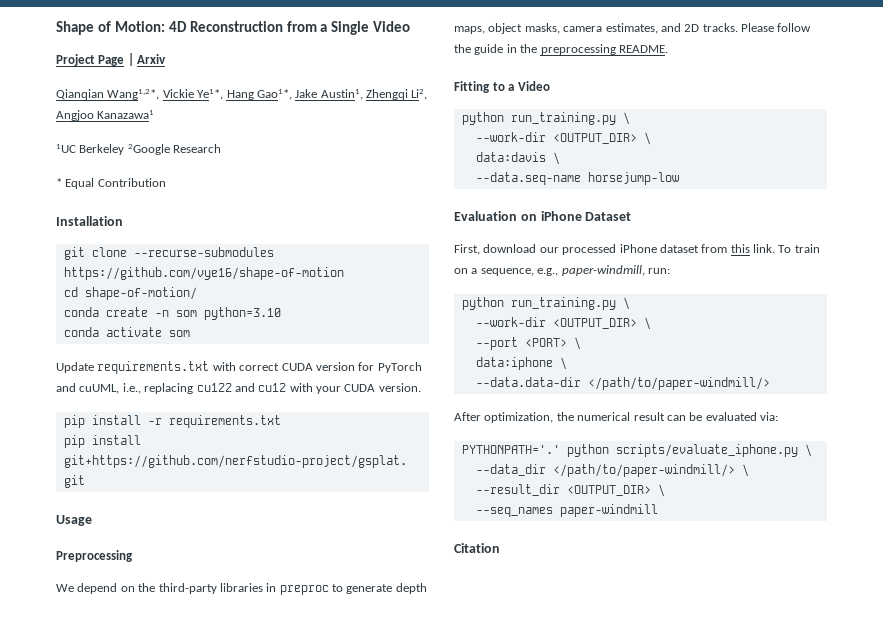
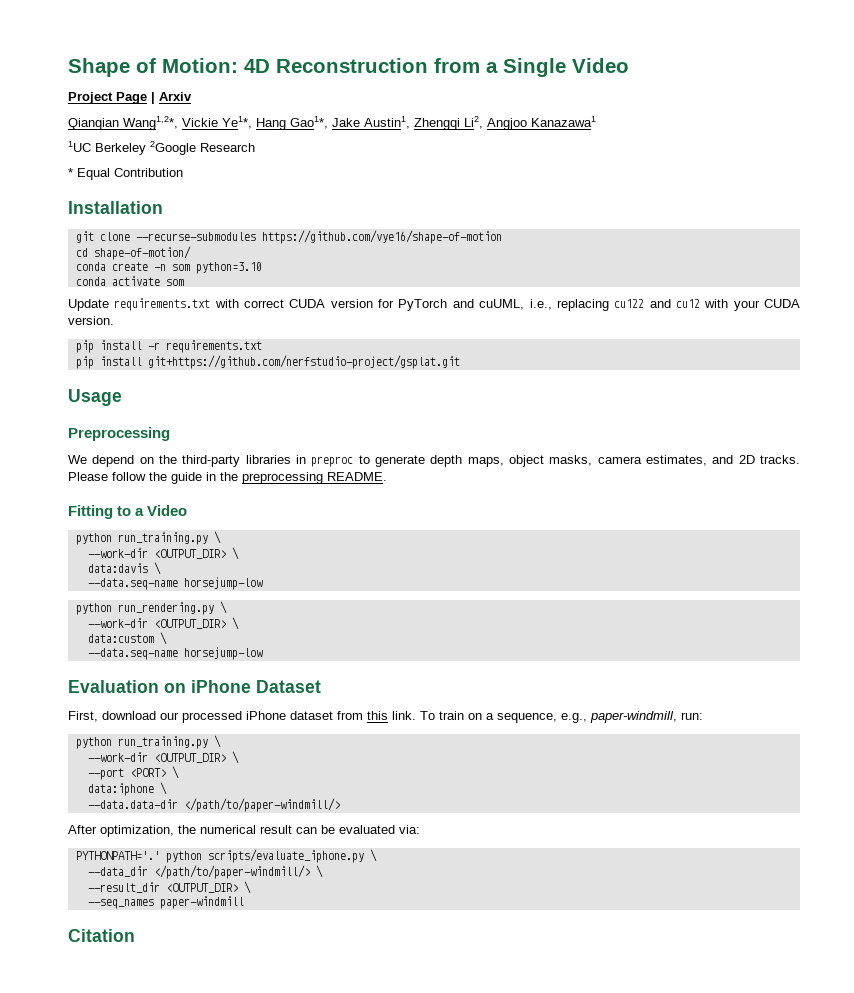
(679, 178) none -> [75,601,227,615] [87,617,239,630] [87,632,167,645] [87,647,263,660] // python run_rendering.py \ // --work-dir <OUTPUT_DIR> \ // data:custom \ // --data.seq-name horsejump-low

